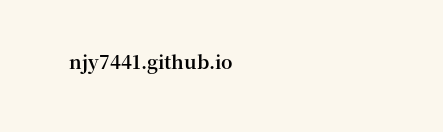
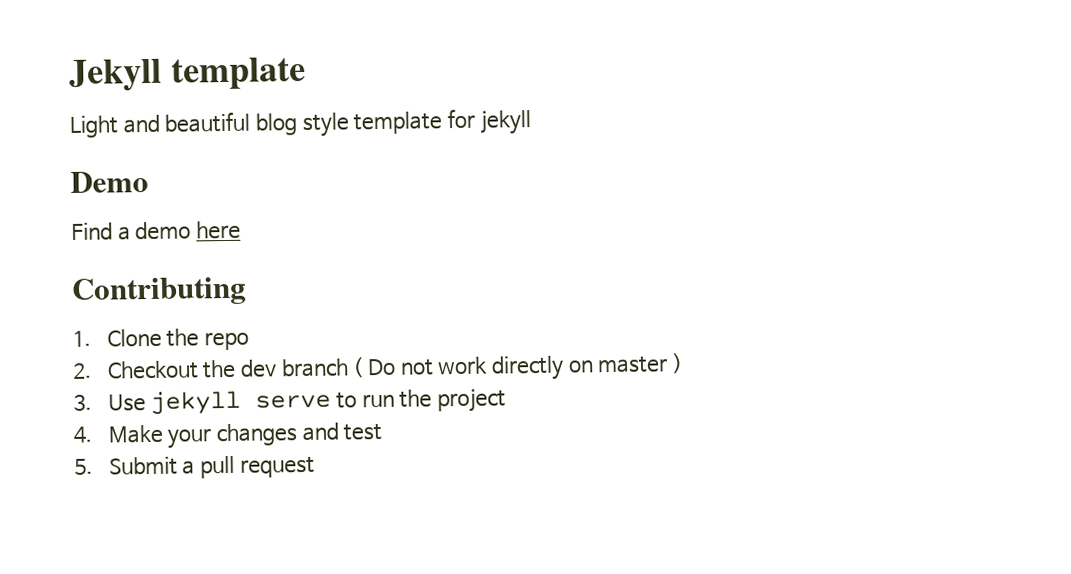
[69,54,233,74] njy7441.github.io -> [69,56,306,93] [69,108,532,138] [70,170,149,193] [71,220,242,241] [71,276,247,306] [72,328,249,351] [72,353,683,381] [73,388,506,415] [73,422,383,449] [74,455,315,479] Jekyll template // Light and beautiful blog style template for jekyll // Demo // Find a demo here // Contributing // 1. Clone the repo // 2. Checkout the dev branch ( Do not work directly on master ) // 3. Use jekyll serve to run the project // 4. Make your changes and test // 5. Submit a pull request

